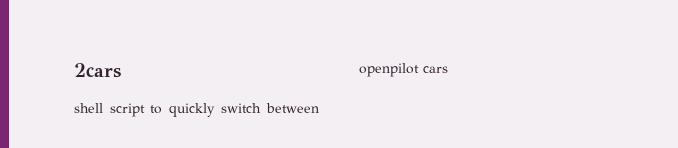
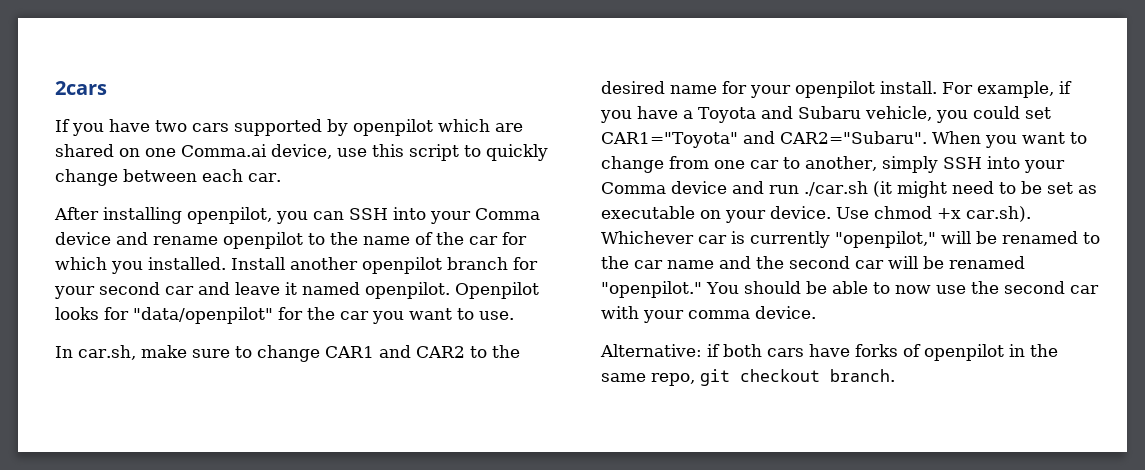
[74,103,319,117] [359,63,448,77] shell script to quickly switch between openpilot cars -> [55,119,523,136] [55,144,548,161] [55,169,281,186] [54,207,540,224] [55,232,527,249] [55,257,538,274] [54,282,539,299] [55,307,514,324] [55,345,520,362] [601,81,1072,98] [600,106,1051,123] [601,131,1087,148] [601,156,1065,173] [601,181,1097,198] [601,206,1031,223] [601,231,1100,248] [601,256,1025,269] [601,281,1099,298] [601,306,816,323] [600,344,1058,361] [601,369,895,386] If you have two cars supported by openpilot which are shared on one Comma.ai device, use this script to quickly change between each car. // After installing openpilot, you can SSH into your Comma device and rename openpilot to the name of the car for which you installed. Install another openpilot branch for your second car and leave it named openpilot. Openpilot looks for "data/openpilot" for the car you want to use. // In car.sh, make sure to change CAR1 and CAR2 to the desired name for your openpilot install. For example, if you have a Toyota and Subaru vehicle, you could set CAR1="Toyota" and CAR2="Subaru". When you want to change from one car to another, simply SSH into your Comma device and run ./car.sh (it might need to be set as executable on your device. Use chmod +x car.sh). Whichever car is currently "openpilot," will be renamed to the car name and the second car will be renamed "openpilot." You should be able to now use the second car with your comma device. // Alternative: if both cars have forks of openpilot in the same repo, git checkout branch.

